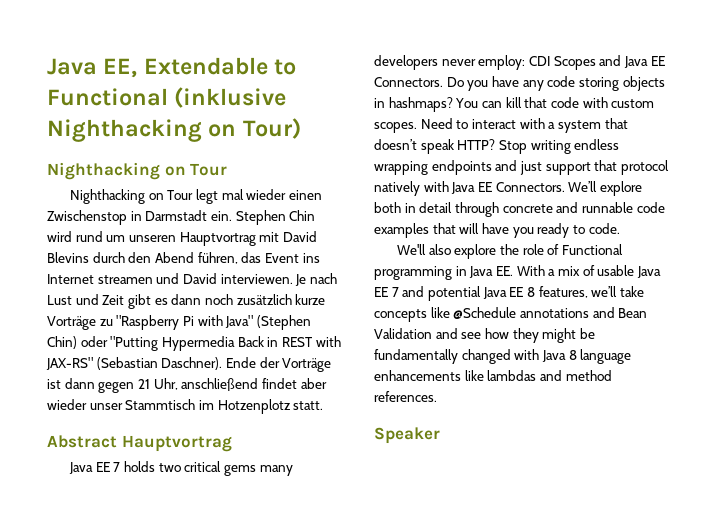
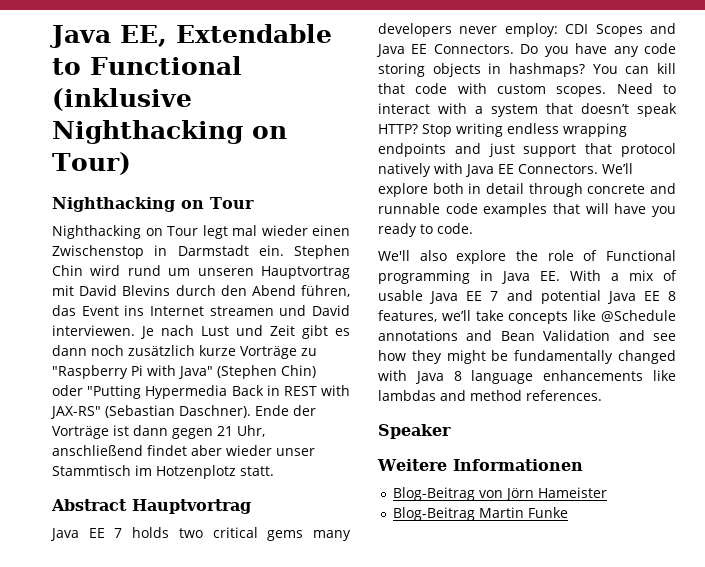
(440, 435) none -> [377,459,583,471] [393,487,608,501] [393,507,569,521] // Weitere Informationen // Blog-Beitrag von Jörn Hameister // Blog-Beitrag Martin Funke

